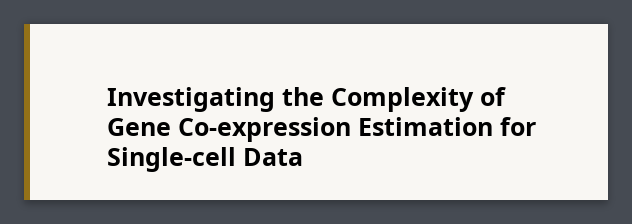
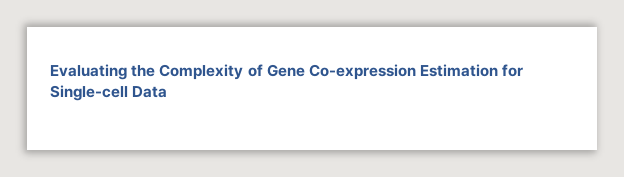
[107,87,275,112] Investigating -> [50,64,127,80] Evaluating

